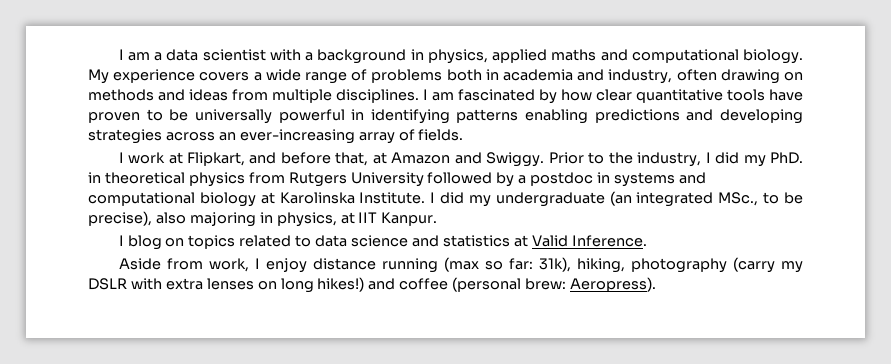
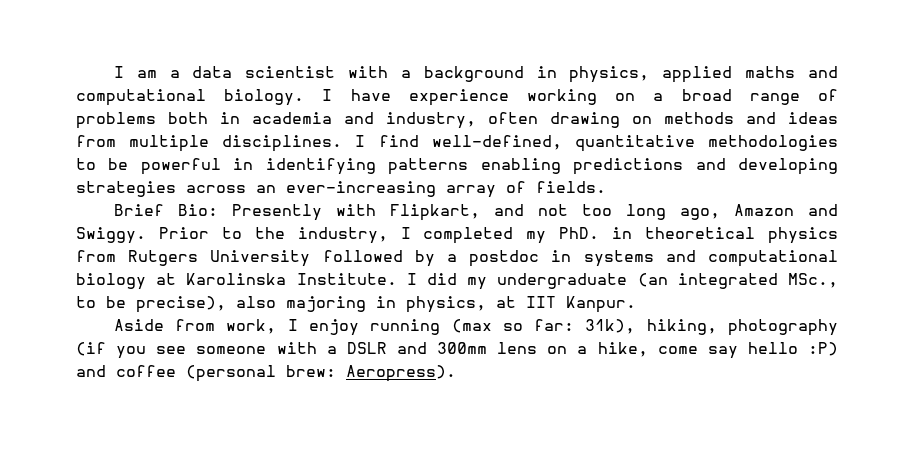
[88,69,301,84] My experience covers a wide -> [322,89,732,106] I have experience working on a broad
[432,89,803,104] [88,109,272,124] am fascinated by how clear quantitative tools have proven to be universally -> [378,135,838,152] [76,158,129,170] find well-defined, quantitative methodologies to be
[118,152,387,166] I work at Flipkart, and before that, at -> [113,204,720,221] Brief Bio: Presently with Flipkart, and not too long ago,
[715,152,740,164] did -> [423,227,514,244] completed
[118,235,647,250] // I blog on topics related to data science and statistics at Valid Inference. -> (636, 304) none
[312,258,376,270] distance -> (360, 327) none
[732,257,804,273] [88,277,365,293] (carry my DSLR with extra lenses on long hikes!) -> [76,342,838,359] (if you see someone with a DSLR and 300mm lens on a hike, come say hello :P)

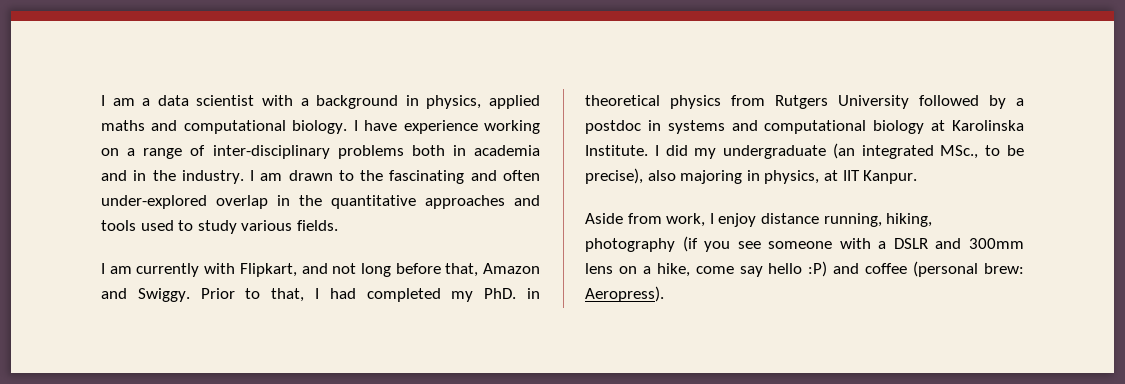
[681,89,732,101] broad -> (136, 152) none
(839, 95) none -> [212,145,330,159] inter-disciplinary
[386,112,838,129] [76,135,838,152] [76,158,839,175] [76,181,606,198] [113,204,322,221] industry, often drawing on methods and ideas from multiple disciplines. I find well-defined, quantitative methodologies to be powerful in identifying patterns enabling predictions and developing strategies across an ever-increasing array of fields. // Brief Bio: Presently -> [133,170,540,184] [101,195,540,209] [101,220,338,234] [101,263,200,277] in the industry. I am drawn to the fascinating and often under-explored overlap in the quantitative approaches and tools used to study various fields. // I am currently
[581,204,720,220] too long ago, -> [360,263,479,277] long before that,
[254,227,411,244] the industry, I -> [271,288,356,302] that, I had
[370,319,636,335] running (max so far: 31k), -> [760,213,882,227] distance running,

